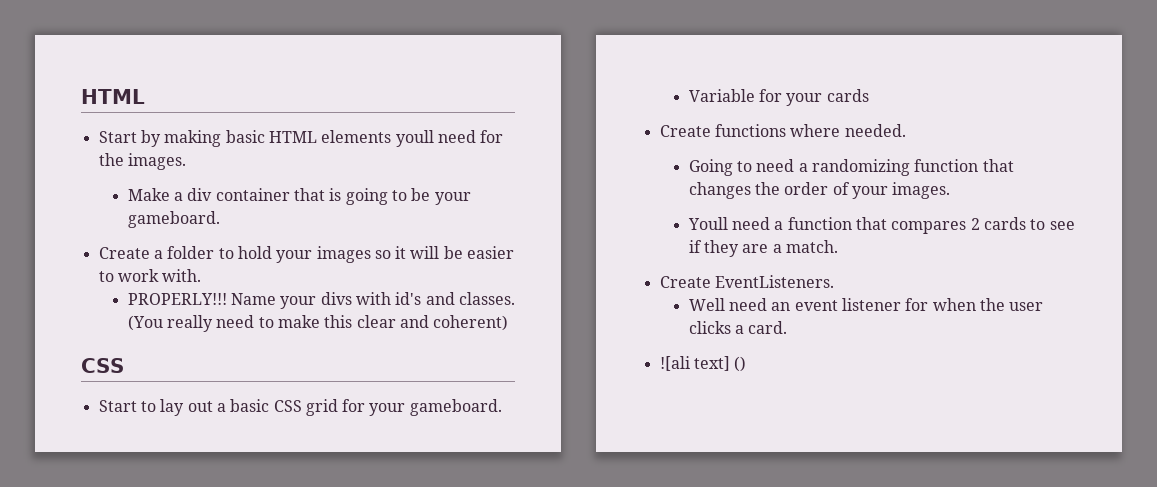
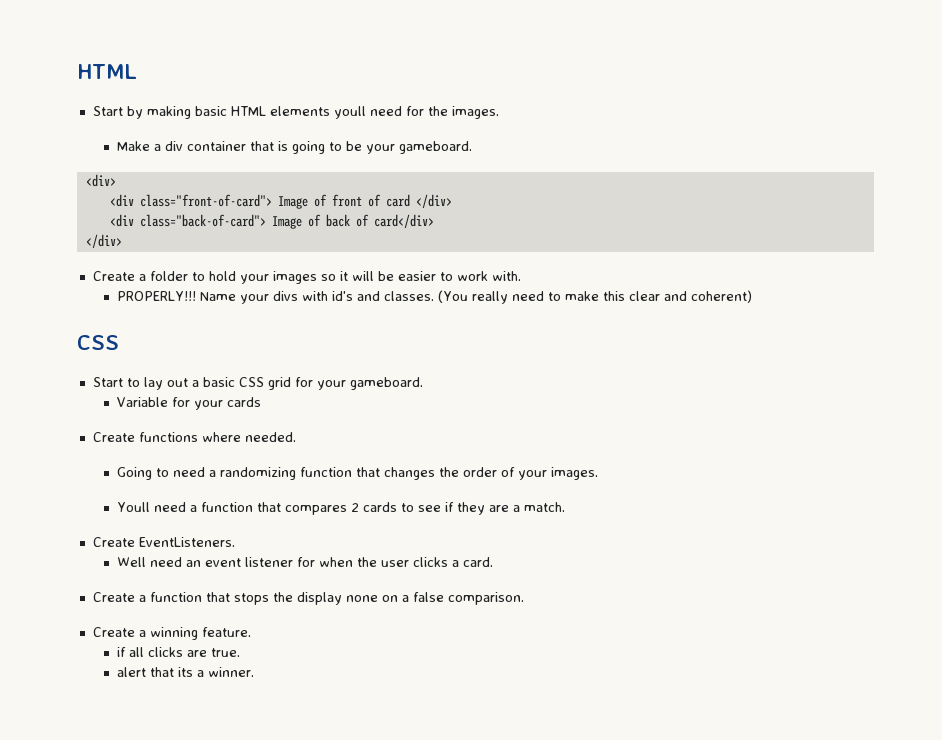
(220, 219) none -> [85,174,116,187] [109,194,452,209] [109,214,434,229] [85,234,122,248] // <div> // <div class="front-of-card"> Image of front of card </div> // <div class="back-of-card"> Image of back of card</div> // </div>
[659,356,747,372] ![ali text] () -> [92,592,524,605] [92,627,251,640] [117,647,241,657] [117,667,255,677] Create a function that stops the display none on a false comparison. // Create a winning feature. // if all clicks are true. // alert that its a winner.

